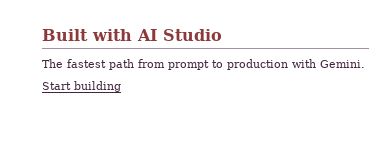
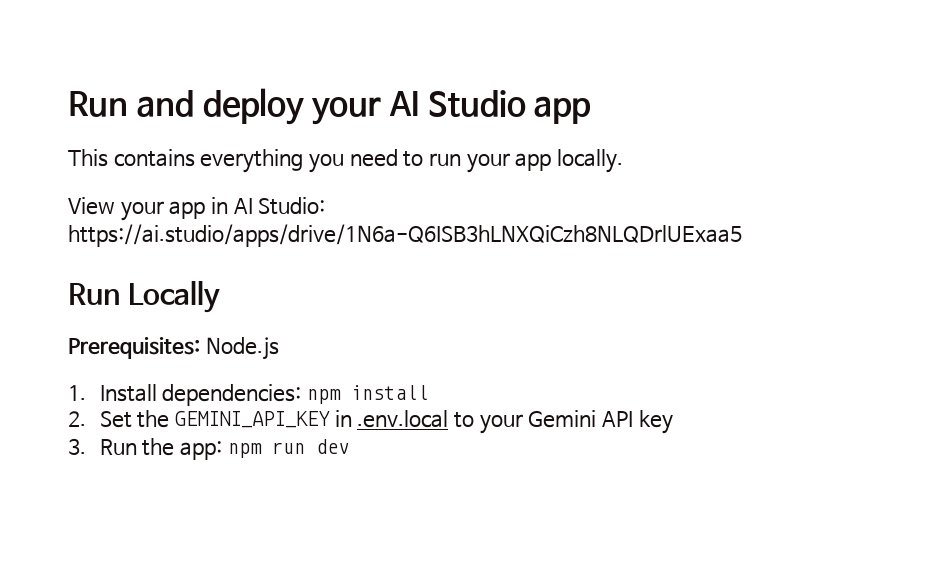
[42,29,222,41] [42,59,365,70] [42,81,121,92] Built with AI Studio // The fastest path from prompt to production with Gemini. // Start building -> [68,88,592,125] [68,149,624,173] [68,197,326,221] [68,224,742,247] [68,280,220,313] [68,337,279,360] [68,384,429,406] [68,410,673,434] [68,438,349,460] Run and deploy your AI Studio app // This contains everything you need to run your app locally. // View your app in AI Studio: https://ai.studio/apps/drive/1N6a-Q6ISB3hLNXQiCzh8NLQDrlUExaa5 // Run Locally // Prerequisites: Node.js // 1. Install dependencies: npm install // 2. Set the GEMINI_API_KEY in .env.local to your Gemini API key // 3. Run the app: npm run dev

